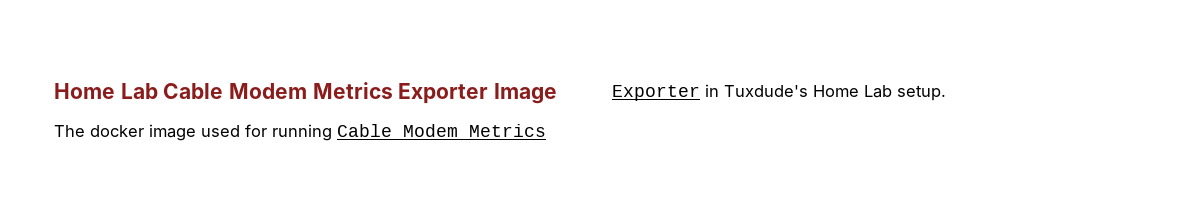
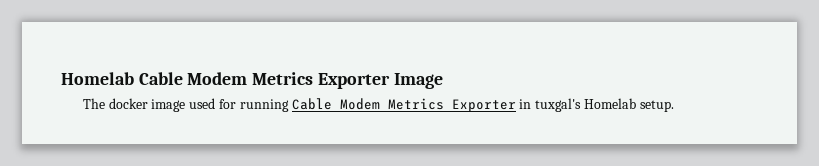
[54,83,158,99] Home Lab -> [61,72,134,85] Homelab
[724,85,892,98] Tuxdude's Home Lab -> [535,98,636,112] tuxgal's Homelab

